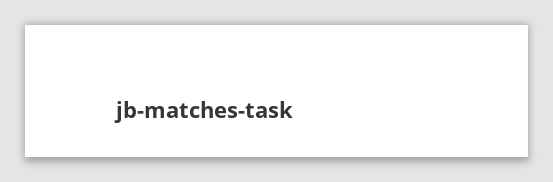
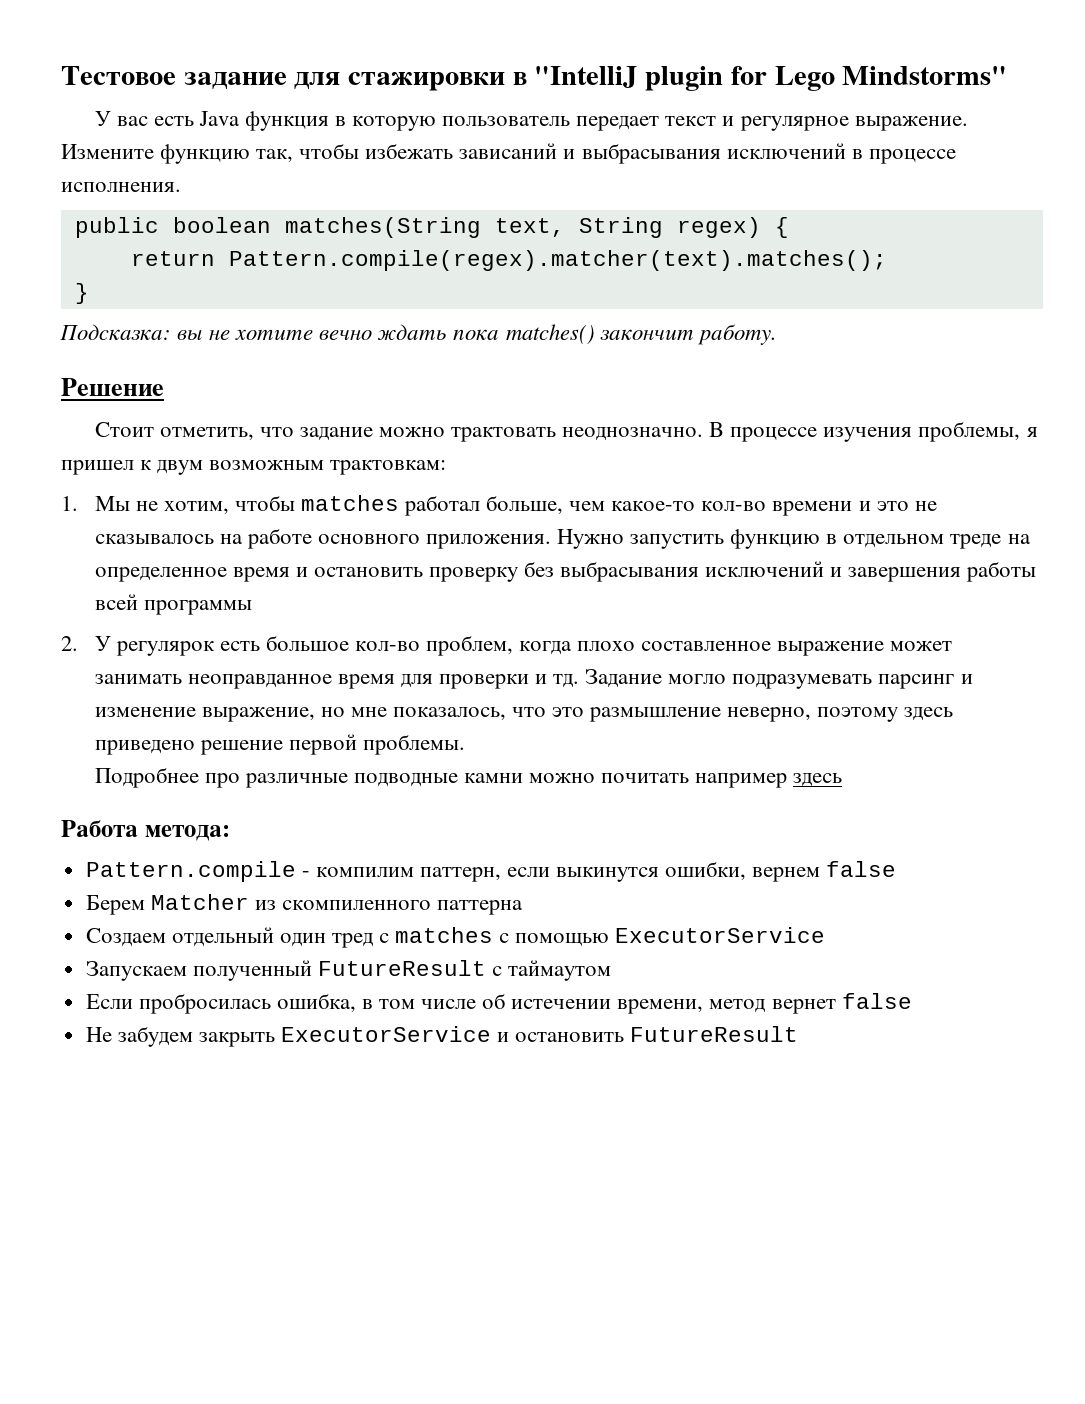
[114,101,293,123] jb-matches-task -> [61,66,1008,91] [94,111,968,131] [61,143,956,164] [61,182,181,192] [74,217,789,238] [130,250,887,271] [74,283,89,304] [60,324,777,345] [61,378,164,396] [94,421,1038,442] [61,460,447,475] [61,495,937,516] [94,528,1031,549] [94,561,1037,582] [94,594,252,615] [61,635,953,656] [94,669,973,689] [94,707,954,722] [94,734,465,755] [94,767,843,788] [61,820,230,841] [85,861,897,882] [85,894,524,915] [85,927,826,948] [85,960,612,981] [85,993,912,1014] [85,1026,799,1047] Тестовое задание для стажировки в "IntelliJ plugin for Lego Mindstorms" // У вас есть Java функция в которую пользователь передает текст и регулярное выражение. Измените функцию так, чтобы избежать зависаний и выбрасывания исключений в процессе исполнения. // public boolean matches(String text, String regex) { // return Pattern.compile(regex).matcher(text).matches(); // } // Подсказка: вы не хотите вечно ждать пока matches() закончит работу. // Решение // Стоит отметить, что задание можно трактовать неоднозначно. В процессе изучения проблемы, я пришел к двум возможным трактовкам: // 1. Мы не хотим, чтобы matches работал больше, чем какое-то кол-во времени и это не сказывалось на работе основного приложения. Нужно запустить функцию в отдельном треде на определенное время и остановить проверку без выбрасывания исключений и завершения работы всей программы // 2. У регулярок есть большое кол-во проблем, когда плохо составленное выражение может занимать неоправданное время для проверки и тд. Задание могло подразумевать парсинг и изменение выражение, но мне показалось, что это размышление неверно, поэтому здесь приведено решение первой проблемы. // Подробнее про различные подводные камни можно почитать например здесь // Работа метода: // Pattern.compile - компилим паттерн, если выкинутся ошибки, вернем false // Берем Matcher из скомпиленного паттерна // Создаем отдельный один тред с matches с помощью ExecutorService // Запускаем полученный FutureResult с таймаутом // Если пробросилась ошибка, в том числе об истечении времени, метод вернет false // Не забудем закрыть ExecutorService и остановить FutureResult

